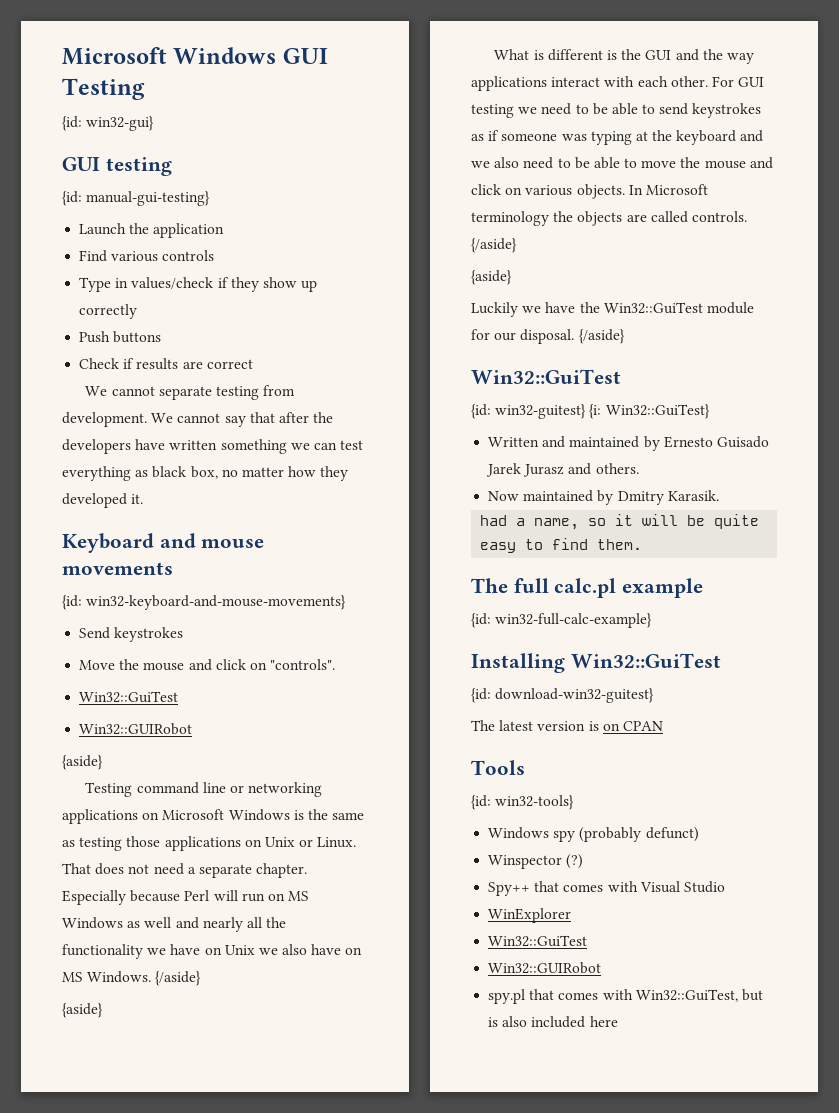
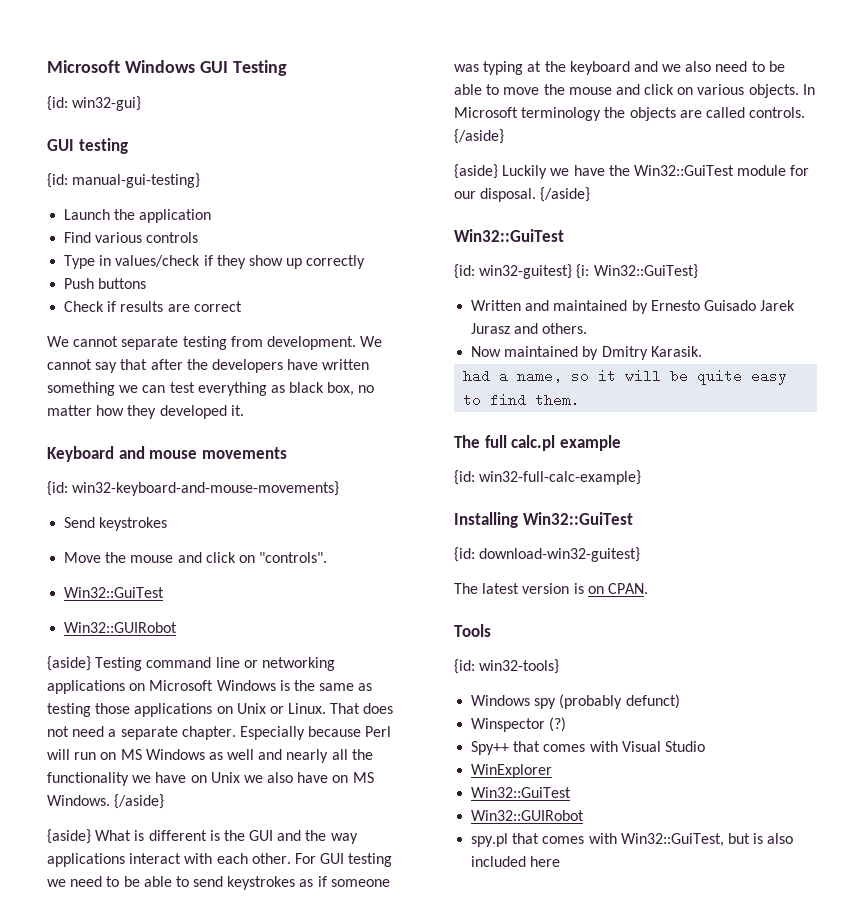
(103, 762) // -> (91, 663) none
(103, 1010) // -> (91, 836) none
(512, 277) // -> (498, 171) none
[622,721,663,731] CPAN -> [607,583,648,594] CPAN.

